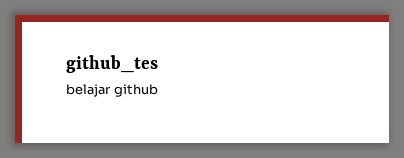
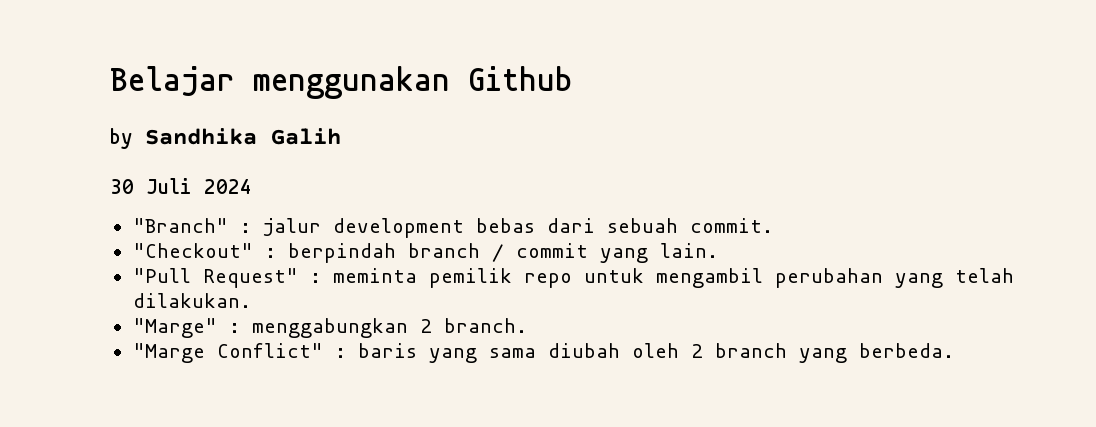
[66,55,158,73] [66,84,158,97] github_tes // belajar github -> [110,66,573,99] [110,128,341,149] [110,178,252,194] [132,218,773,238] [132,243,718,263] [132,268,1014,288] [132,293,251,308] [132,318,527,338] [132,343,954,363] Belajar menggunakan Github // by Sandhika Galih // 30 Juli 2024 // "Branch" : jalur development bebas dari sebuah commit. // "Checkout" : berpindah branch / commit yang lain. // "Pull Request" : meminta pemilik repo untuk mengambil perubahan yang telah dilakukan. // "Marge" : menggabungkan 2 branch. // "Marge Conflict" : baris yang sama diubah oleh 2 branch yang berbeda.

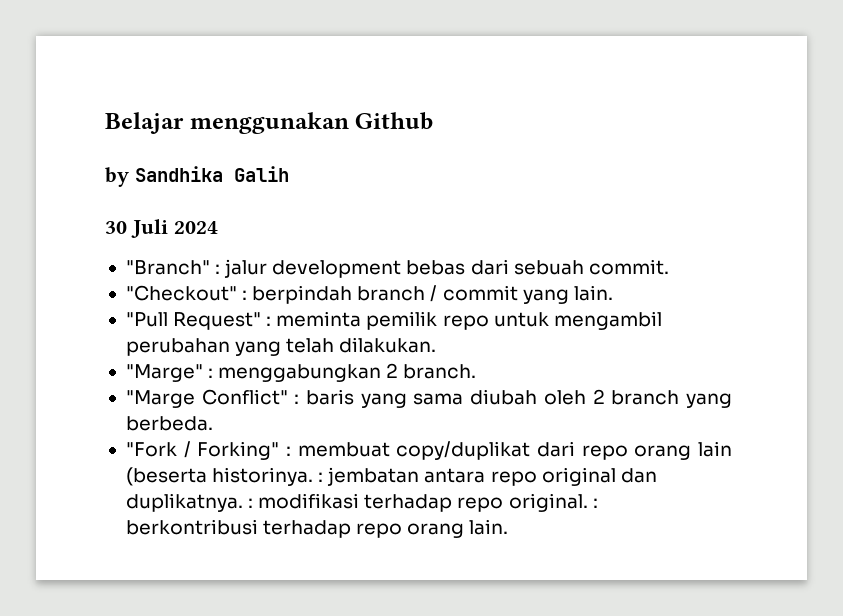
(954, 350) none -> [125,441,733,460] [125,467,657,486] [125,493,598,512] [125,519,509,538] // "Fork / Forking" : membuat copy/duplikat dari repo orang lain (beserta historinya. : jembatan antara repo original dan duplikatnya. : modifikasi terhadap repo original. : berkontribusi terhadap repo orang lain.

